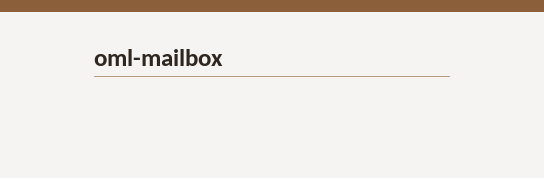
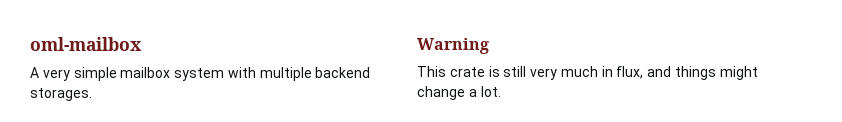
(223, 57) none -> [30,67,371,81] [30,88,92,101] [417,38,489,54] [417,66,758,80] [417,86,501,100] // A very simple mailbox system with multiple backend storages. // Warning // This crate is still very much in flux, and things might change a lot.

